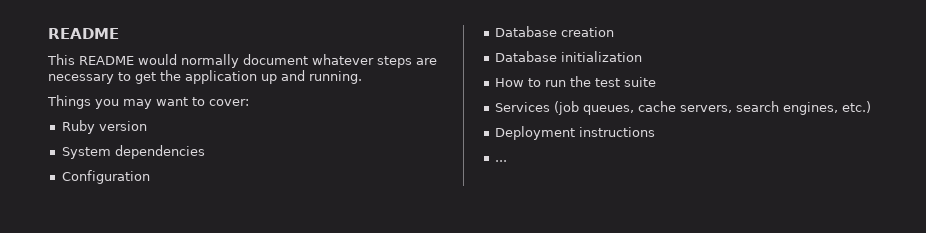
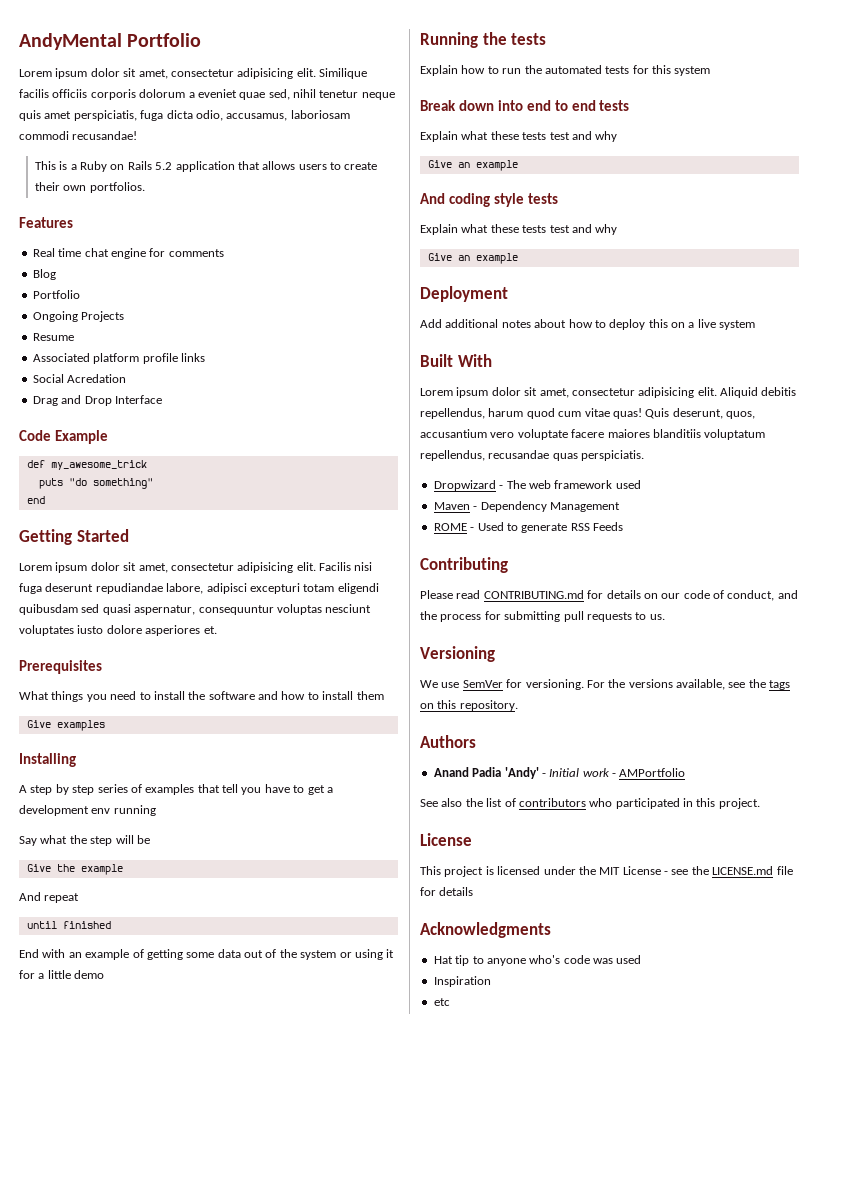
[48,28,119,39] [47,54,437,68] [48,70,362,84] [47,95,249,109] [61,120,147,134] [61,145,205,159] [61,170,150,184] [494,26,614,37] [494,51,642,62] [494,76,656,87] [494,101,871,115] [494,126,655,140] [494,160,507,162] README // This README would normally document whatever steps are necessary to get the application up and running. // Things you may want to cover: // Ruby version // System dependencies // Configuration // Database creation // Database initialization // How to run the test suite // Services (job queues, cache servers, search engines, etc.) // Deployment instructions // ... -> [19,33,202,50] [19,68,367,79] [19,89,395,100] [19,110,350,121] [19,131,138,140] [34,161,378,172] [34,182,145,193] [19,217,73,228] [32,248,224,259] [32,269,56,280] [32,290,80,299] [32,311,125,322] [32,333,74,341] [32,353,205,364] [32,374,127,383] [32,395,162,406] [19,430,108,444] [26,460,147,470] [38,478,153,489] [26,496,45,504] [19,529,129,545] [19,562,373,573] [19,583,379,594] [19,604,372,615] [19,625,217,636] [19,660,102,674] [19,691,384,702] [26,720,105,731] [19,753,76,767] [19,784,333,795] [19,805,156,816] [19,835,150,846] [26,864,123,875] [19,892,80,903] [26,921,111,929] [19,949,395,960] [19,970,105,979] [420,32,547,48] [420,65,711,76] [420,100,630,111] [420,131,618,142] [427,160,518,171] [420,193,558,207] [420,224,618,235] [427,253,518,264] [420,286,508,302] [420,319,756,330] [420,354,492,367] [420,387,797,398] [420,408,755,419] [420,429,766,440] [420,450,645,461] [433,480,641,491] [433,501,620,512] [433,522,623,533] [420,557,508,573] [420,590,798,601] [420,611,665,622] [420,646,495,662] [420,679,791,690] [420,700,518,711] [420,735,476,748] [433,767,686,779] [420,798,760,809] [420,833,472,846] [420,866,793,877] [420,887,474,896] [420,922,551,938] [433,955,642,966] [433,976,491,987] [433,998,450,1006] AndyMental Portfolio // Lorem ipsum dolor sit amet, consectetur adipisicing elit. Similique facilis officiis corporis dolorum a eveniet quae sed, nihil tenetur neque quis amet perspiciatis, fuga dicta odio, accusamus, laboriosam commodi recusandae! // This is a Ruby on Rails 5.2 application that allows users to create their own portfolios. // Features // Real time chat engine for comments // Blog // Portfolio // Ongoing Projects // Resume // Associated platform profile links // Social Acredation // Drag and Drop Interface // Code Example // def my_awesome_trick // puts "do something" // end // Getting Started // Lorem ipsum dolor sit amet, consectetur adipisicing elit. Facilis nisi fuga deserunt repudiandae labore, adipisci excepturi totam eligendi quibusdam sed quasi aspernatur, consequuntur voluptas nesciunt voluptates iusto dolore asperiores et. // Prerequisites // What things you need to install the software and how to install them // Give examples // Installing // A step by step series of examples that tell you have to get a development env running // Say what the step will be // Give the example // And repeat // until finished // End with an example of getting some data out of the system or using it for a little demo // Running the tests // Explain how to run the automated tests for this system // Break down into end to end tests // Explain what these tests test and why // Give an example // And coding style tests // Explain what these tests test and why // Give an example // Deployment // Add additional notes about how to deploy this on a live system // Built With // Lorem ipsum dolor sit amet, consectetur adipisicing elit. Aliquid debitis repellendus, harum quod cum vitae quas! Quis deserunt, quos, accusantium vero voluptate facere maiores blanditiis voluptatum repellendus, recusandae quas perspiciatis. // Dropwizard - The web framework used // Maven - Dependency Management // ROME - Used to generate RSS Feeds // Contributing // Please read CONTRIBUTING.md for details on our code of conduct, and the process for submitting pull requests to us. // Versioning // We use SemVer for versioning. For the versions available, see the tags on this repository. // Authors // Anand Padia 'Andy' - Initial work - AMPortfolio // See also the list of contributors who participated in this project. // License // This project is licensed under the MIT License - see the LICENSE.md file for details // Acknowledgments // Hat tip to anyone who's code was used // Inspiration // etc

